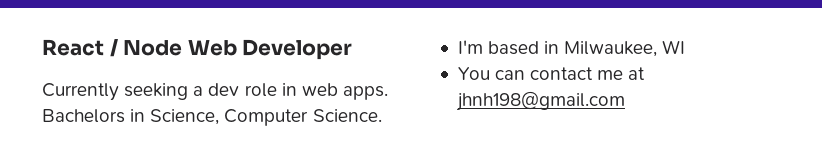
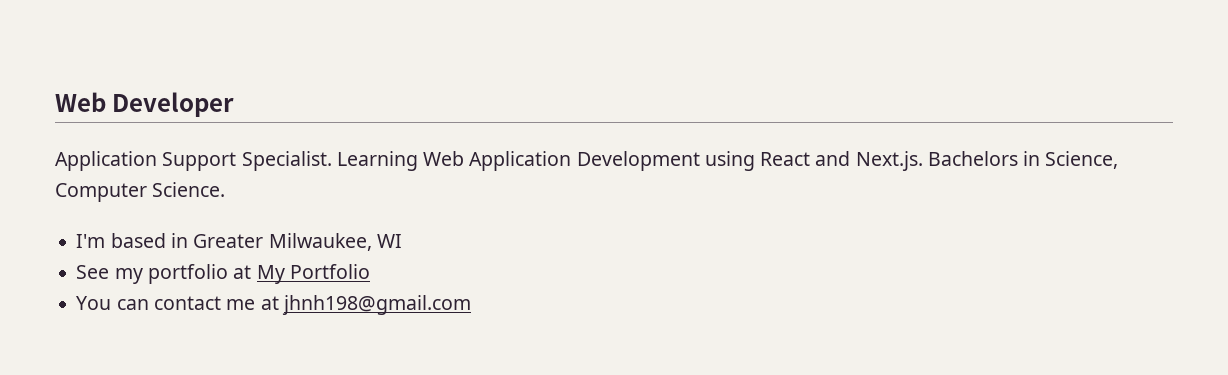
[42,39,183,57] React / Node -> (55, 102) none
[42,83,388,101] Currently seeking a dev role in web apps. -> [55,151,923,171] Application Support Specialist. Learning Web Application Development using React and Next.js.
(560, 47) none -> [193,234,264,248] Greater
(686, 47) none -> [76,264,370,284] // See my portfolio at My Portfolio

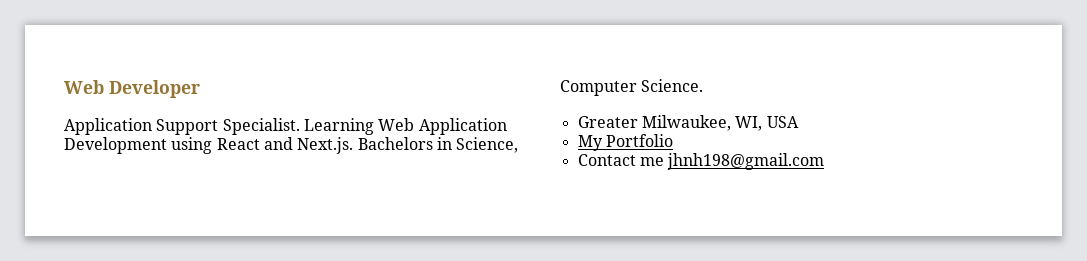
[76,233,402,251] [76,264,370,284] [76,296,279,310] I'm based in Greater Milwaukee, WI // See my portfolio at My Portfolio // You can contact me at -> [577,115,799,131] [577,134,673,151] [577,154,664,166] Greater Milwaukee, WI, USA // My Portfolio // Contact me

